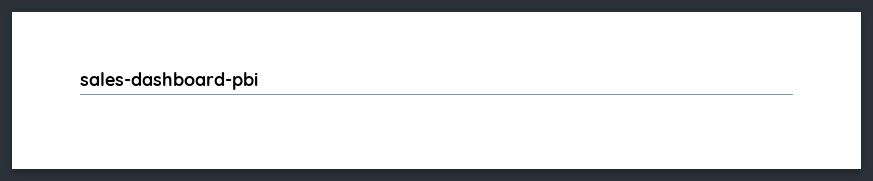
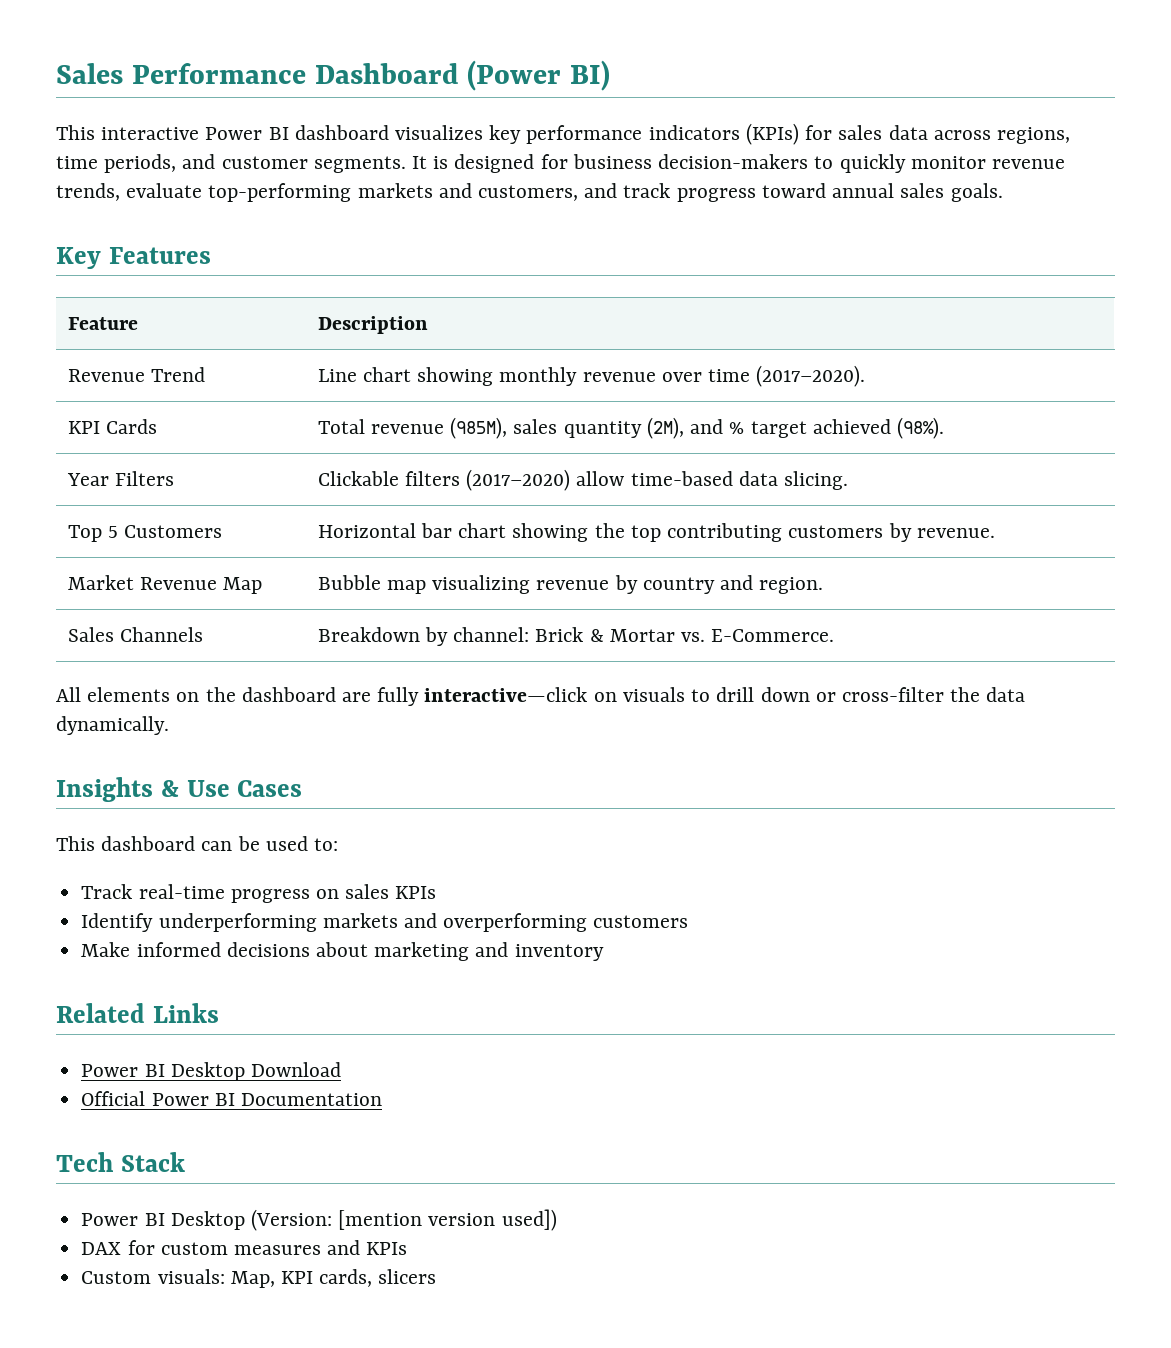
[80,72,258,90] sales-dashboard-pbi -> [56,60,611,91] [56,123,1070,145] [56,154,1065,173] [56,183,1003,202] [56,247,211,269] [67,317,138,330] [317,316,428,334] [67,367,206,382] [317,365,866,387] [67,419,158,434] [317,417,944,439] [66,471,175,486] [317,469,849,491] [67,525,223,542] [317,523,995,542] [67,575,263,594] [317,575,824,594] [67,627,204,642] [317,627,835,646] [56,687,1026,706] [56,716,169,735] [56,777,303,802] [56,836,339,851] [81,884,437,903] [81,913,689,932] [81,942,604,961] [56,1003,219,1023] [81,1062,341,1081] [81,1091,382,1106] [56,1152,185,1172] [81,1209,557,1231] [81,1240,408,1255] [81,1269,437,1288] Sales Performance Dashboard (Power BI) // This interactive Power BI dashboard visualizes key performance indicators (KPIs) for sales data across regions, time periods, and customer segments. It is designed for business decision-makers to quickly monitor revenue trends, evaluate top-performing markets and customers, and track progress toward annual sales goals. // Key Features // Feature | Description // Revenue Trend | Line chart showing monthly revenue over time (2017–2020). // KPI Cards | Total revenue (985M), sales quantity (2M), and % target achieved (98%). // Year Filters | Clickable filters (2017–2020) allow time-based data slicing. // Top 5 Customers | Horizontal bar chart showing the top contributing customers by revenue. // Market Revenue Map | Bubble map visualizing revenue by country and region. // Sales Channels | Breakdown by channel: Brick & Mortar vs. E-Commerce. // All elements on the dashboard are fully interactive—click on visuals to drill down or cross-filter the data dynamically. // Insights & Use Cases // This dashboard can be used to: // Track real-time progress on sales KPIs // Identify underperforming markets and overperforming customers // Make informed decisions about marketing and inventory // Related Links // Power BI Desktop Download // Official Power BI Documentation // Tech Stack // Power BI Desktop (Version: [mention version used]) // DAX for custom measures and KPIs // Custom visuals: Map, KPI cards, slicers

